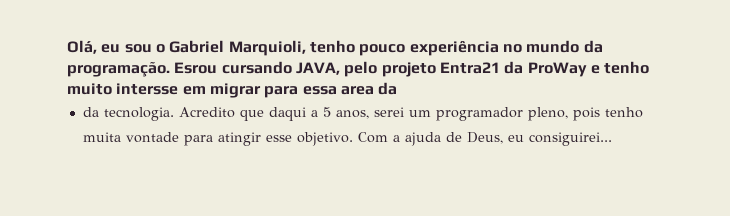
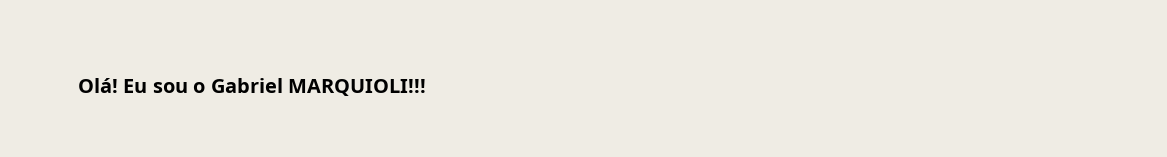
[67,40,121,54] Olá, eu -> [78,78,148,93] Olá! Eu
[228,40,603,56] [67,61,650,77] [67,82,398,98] [82,107,643,121] [82,132,612,146] Marquioli, tenho pouco experiência no mundo da programação. Esrou cursando JAVA, pelo projeto Entra21 da ProWay e tenho muito intersse em migrar para essa area da // da tecnologia. Acredito que daqui a 5 anos, serei um programador pleno, pois tenho muita vontade para atingir esse objetivo. Com a ajuda de Deus, eu consiguirei... -> [288,79,426,96] MARQUIOLI!!!

